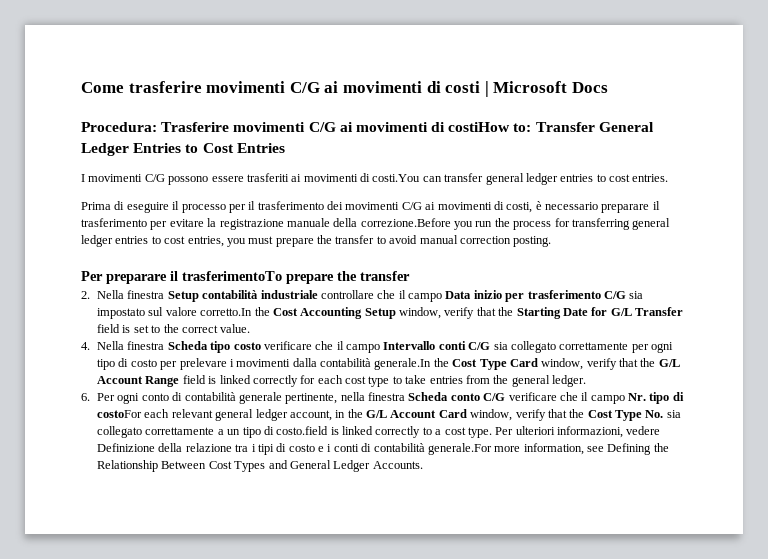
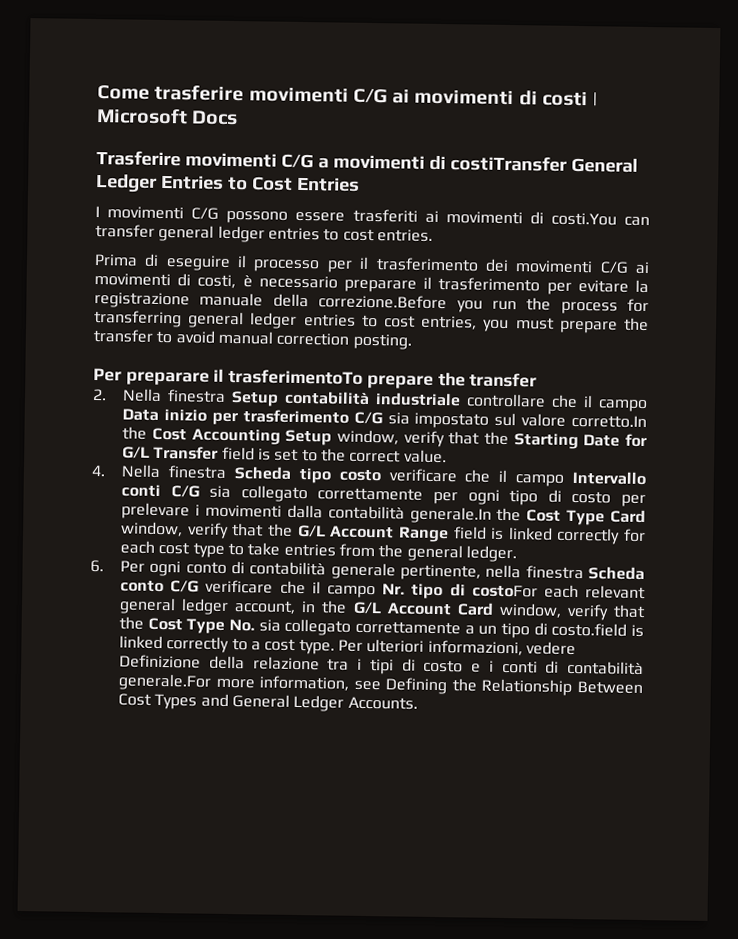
[81,122,157,132] Procedura: -> (239, 118) none
[339,122,595,132] ai movimenti di costiHow to: Transfer -> [317,154,568,172] a movimenti di costiTransfer

